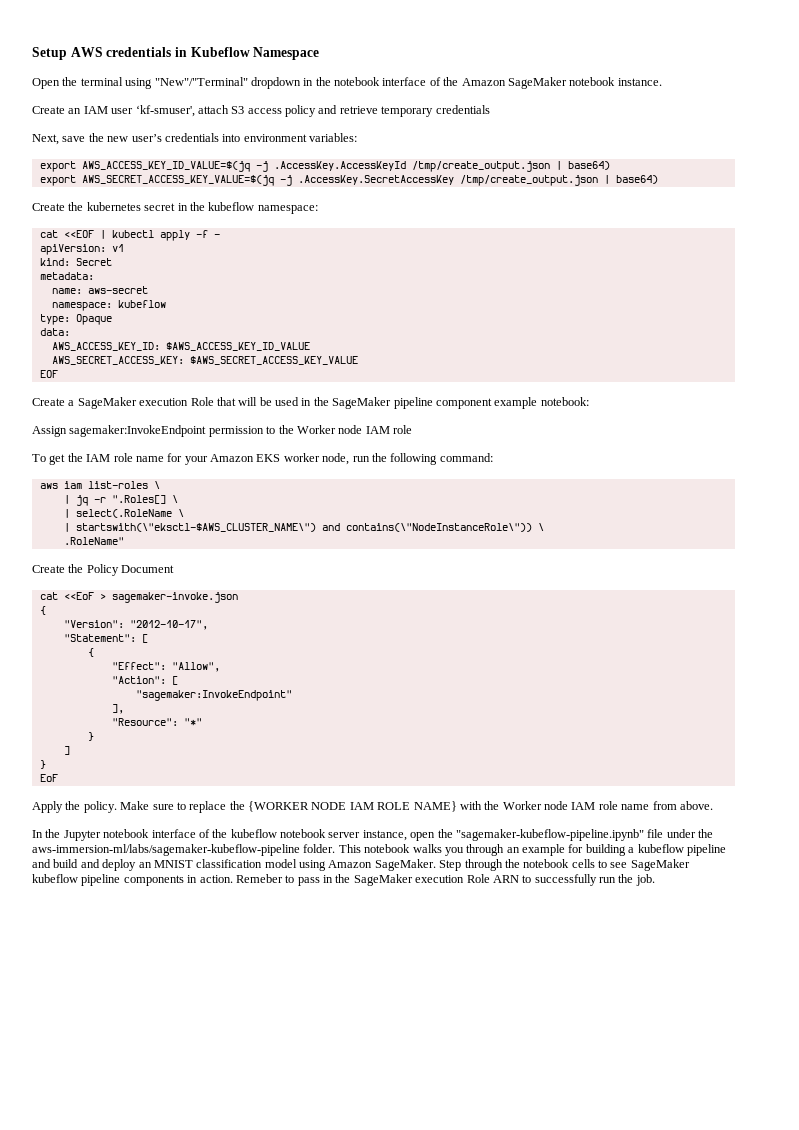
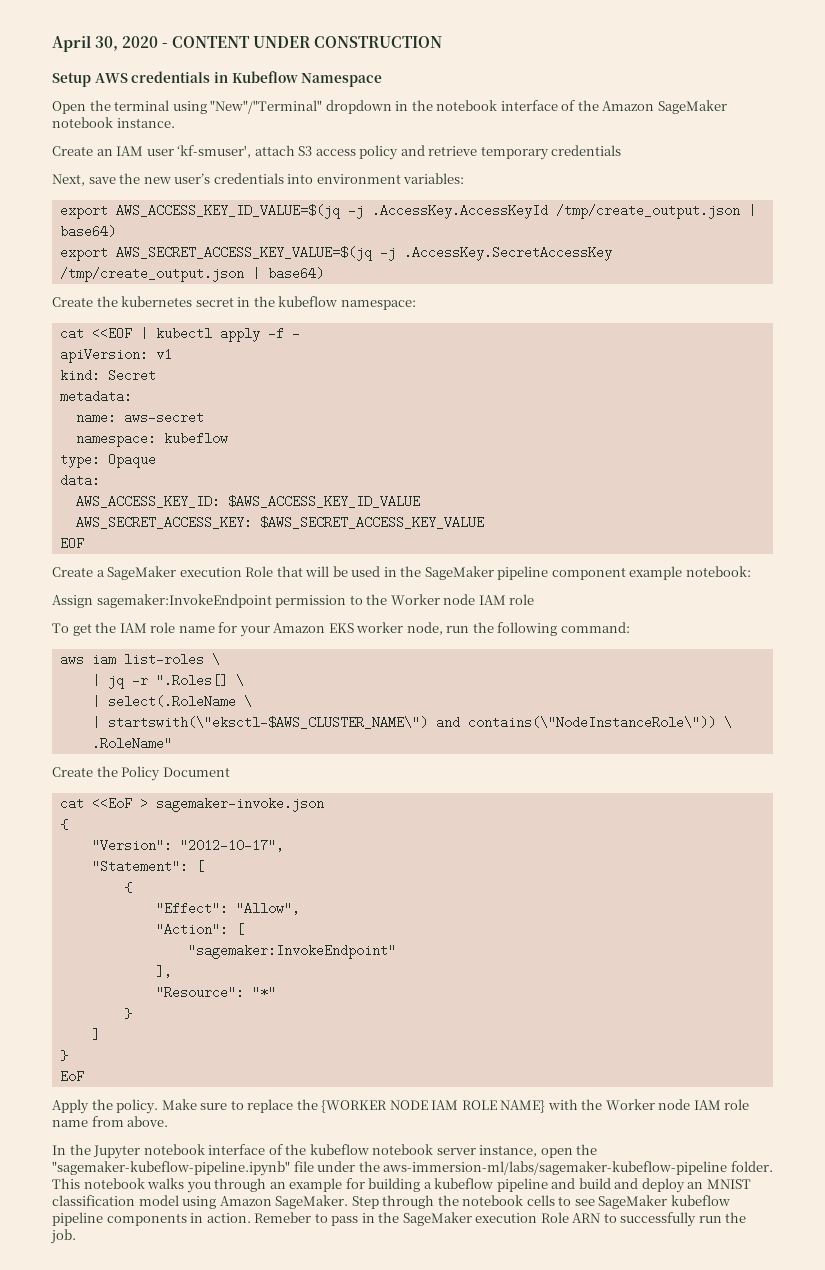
(32, 53) none -> [52,35,443,52] April 30, 2020 - CONTENT UNDER CONSTRUCTION //

